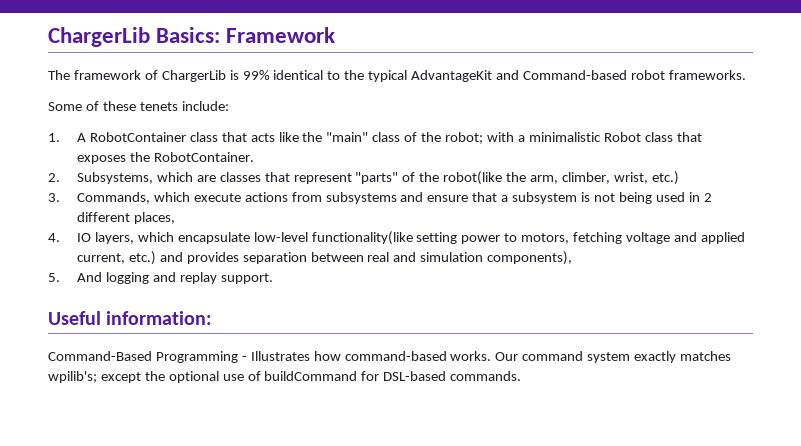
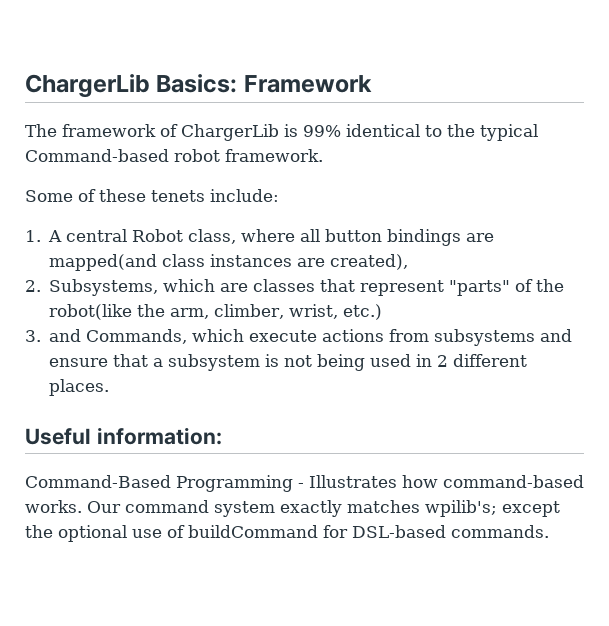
[411,70,520,82] AdvantageKit and -> (538, 132) none
[668,70,746,80] frameworks. -> [225,149,323,162] framework.
[89,132,702,144] [76,152,254,164] RobotContainer class that acts like the "main" class of the robot; with a minimalistic Robot class that exposes the RobotContainer. -> [66,229,495,246] [49,254,409,271] central Robot class, where all button bindings are mapped(and class instances are created),
(60, 197) none -> [49,329,82,342] and
[133,212,175,224] [48,231,745,245] [76,251,573,265] [48,272,273,284] places, // 4. IO layers, which encapsulate low-level functionality(like setting power to motors, fetching voltage and applied current, etc.) and provides separation between real and simulation components), // 5. And logging and replay support. -> [49,379,110,396] places.

